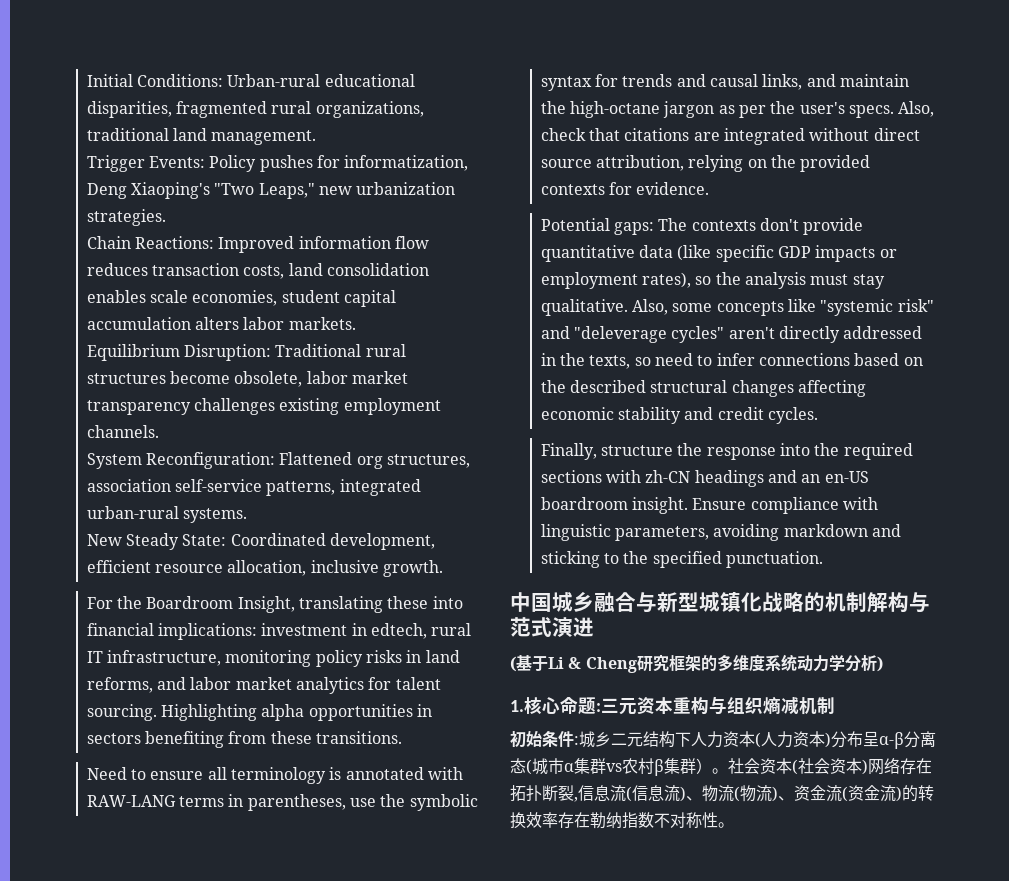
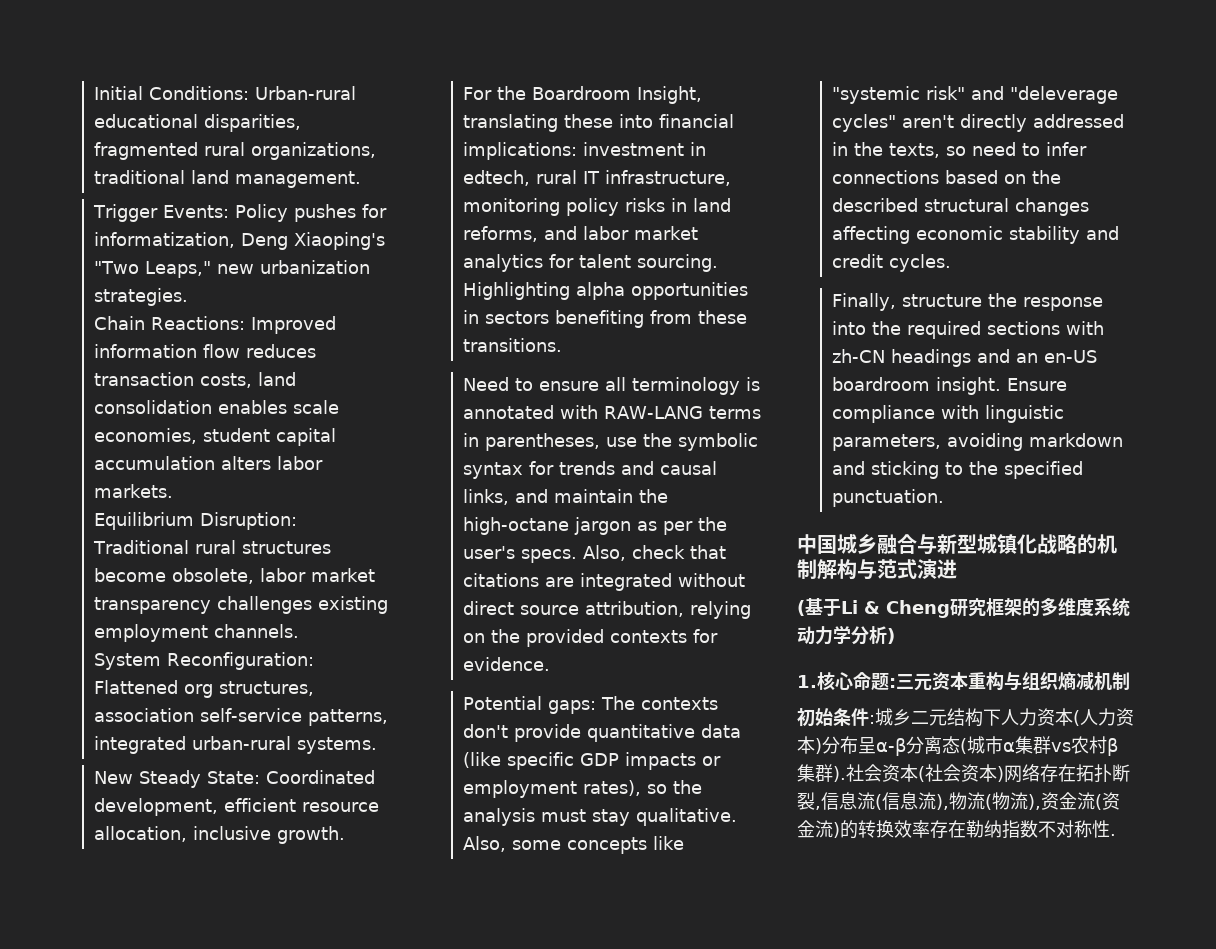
[696,758,728,774] ）。 -> [833,766,846,782] ).
[680,786,702,802] )、 -> [936,794,949,810] ),
[772,786,794,802] )、 -> [1028,794,1041,810] ),
[718,822,734,828] 。 -> [1110,834,1116,836] .

